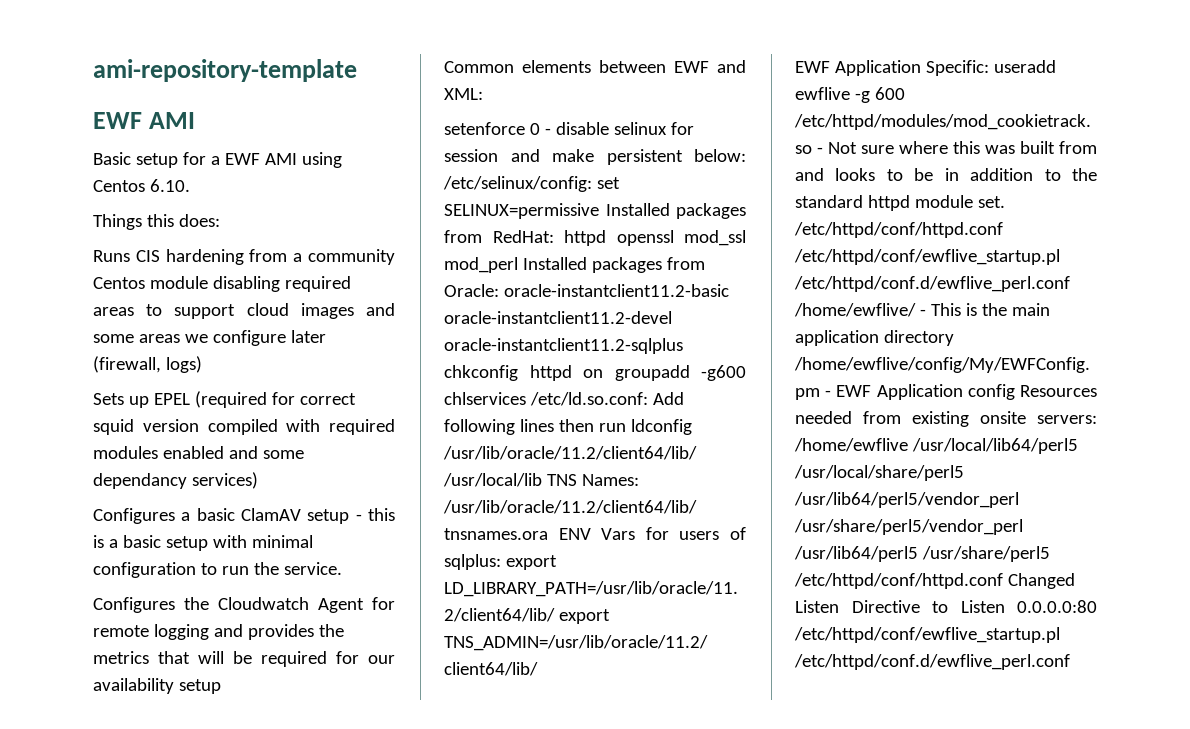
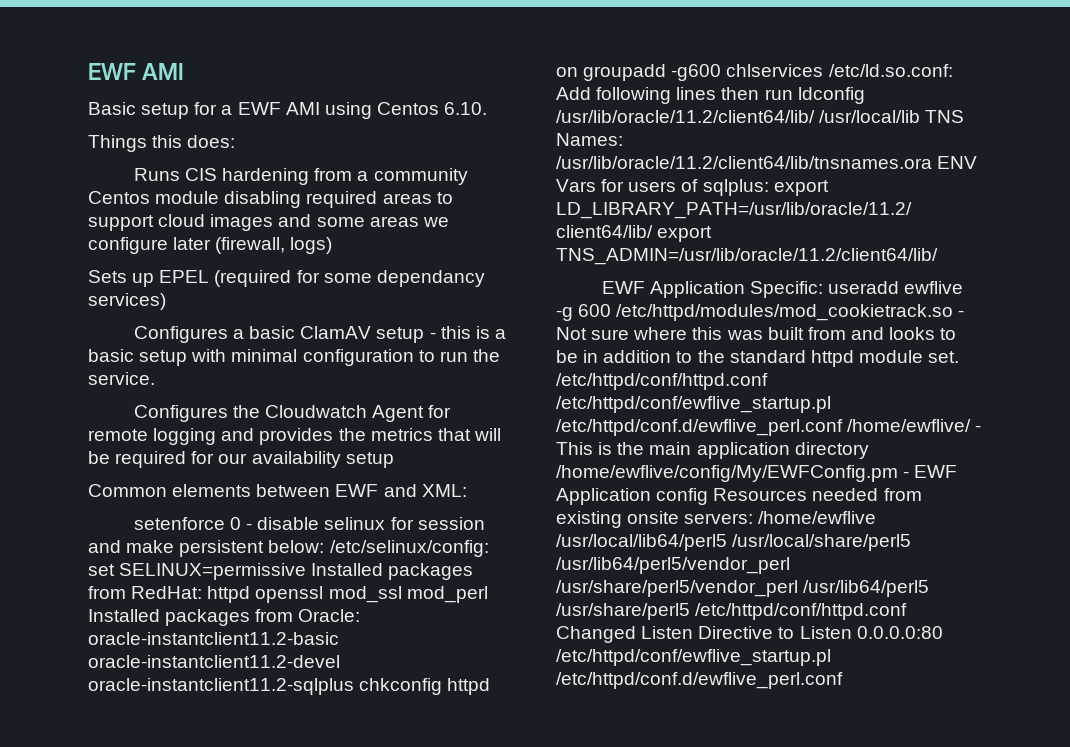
[93,59,357,82] ami-repository-template // -> (88, 71) none
[299,393,356,405] [93,419,395,435] [93,446,258,459] correct squid version compiled with required modules enabled and -> (320, 276) none

